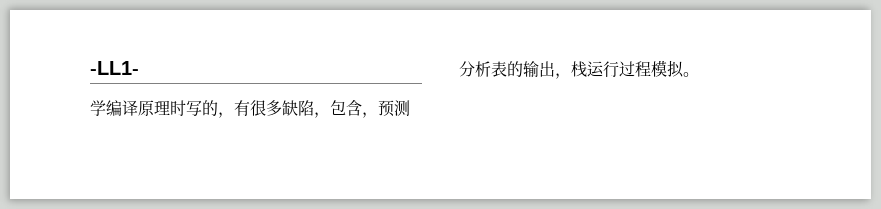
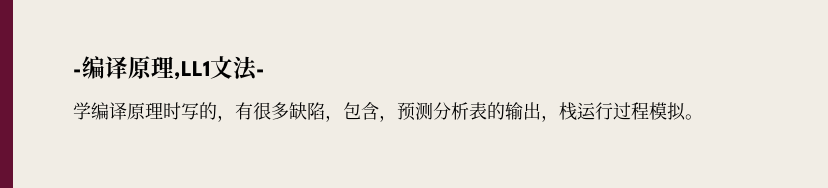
[90,61,139,75] -LL1- -> [73,56,265,81] -编译原理,LL1文法-

